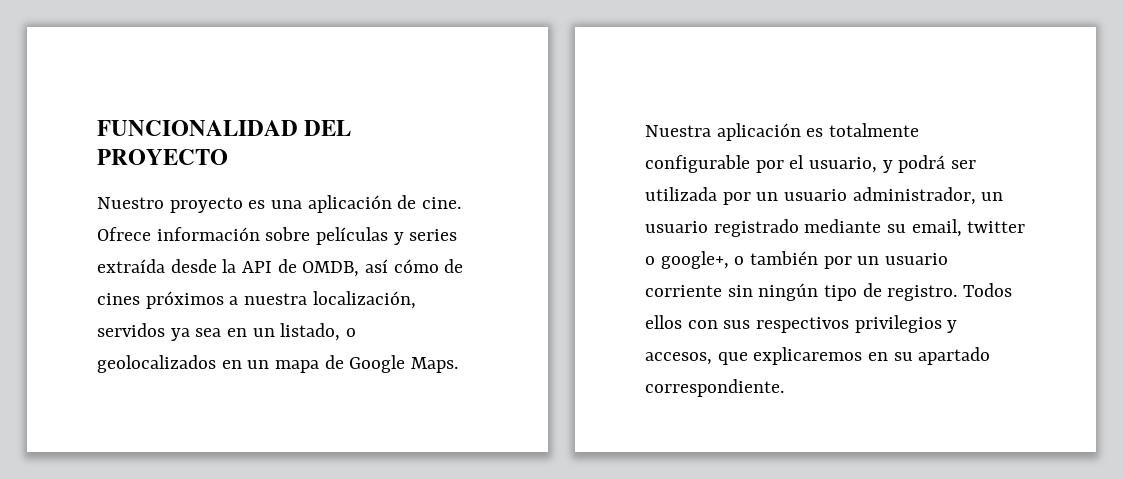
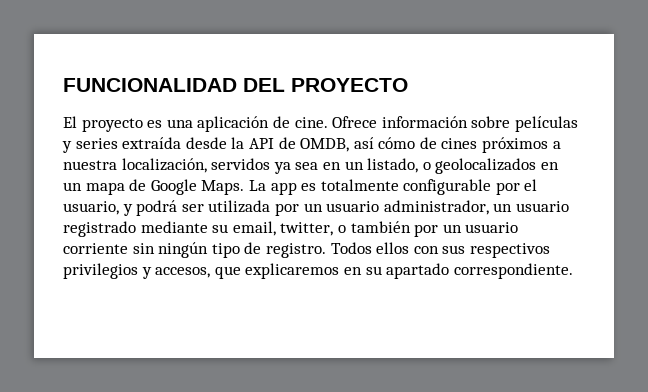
[97,197,164,209] Nuestro -> [63,116,77,128] El
[645,123,801,141] Nuestra aplicación -> [248,180,297,195] La app
[967,221,1026,233] [645,251,729,269] twitter o google+, -> [280,222,334,236] twitter,

